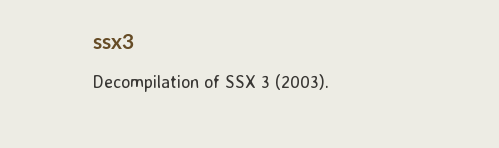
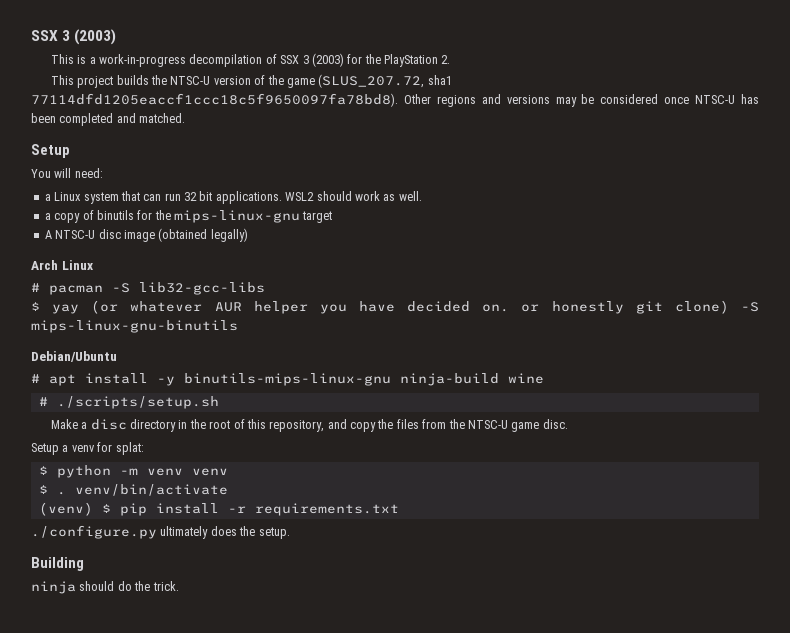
[93,34,134,49] [93,74,329,92] ssx3 // Decompilation of SSX 3 (2003). -> [31,29,117,45] [50,53,451,67] [50,74,452,88] [31,93,759,107] [31,113,186,126] [31,144,70,158] [31,168,103,178] [44,191,422,204] [44,210,333,223] [44,228,248,242] [31,260,93,270] [31,282,265,295] [31,300,759,314] [31,320,238,333] [31,351,117,362] [31,373,544,386] [38,396,219,409] [50,419,568,432] [31,442,144,455] [38,465,228,478] [38,484,228,496] [38,502,399,516] [31,525,290,539] [31,557,84,571] [31,581,179,594] SSX 3 (2003) // This is a work-in-progress decompilation of SSX 3 (2003) for the PlayStation 2. // This project builds the NTSC-U version of the game (SLUS_207.72, sha1 77114dfd1205eaccf1ccc18c5f9650097fa78bd8). Other regions and versions may be considered once NTSC-U has been completed and matched. // Setup // You will need: // a Linux system that can run 32 bit applications. WSL2 should work as well. // a copy of binutils for the mips-linux-gnu target // A NTSC-U disc image (obtained legally) // Arch Linux // # pacman -S lib32-gcc-libs // $ yay (or whatever AUR helper you have decided on. or honestly git clone) -S mips-linux-gnu-binutils // Debian/Ubuntu // # apt install -y binutils-mips-linux-gnu ninja-build wine // # ./scripts/setup.sh // Make a disc directory in the root of this repository, and copy the files from the NTSC-U game disc. // Setup a venv for splat: // $ python -m venv venv // $ . venv/bin/activate // (venv) $ pip install -r requirements.txt // ./configure.py ultimately does the setup. // Building // ninja should do the trick.

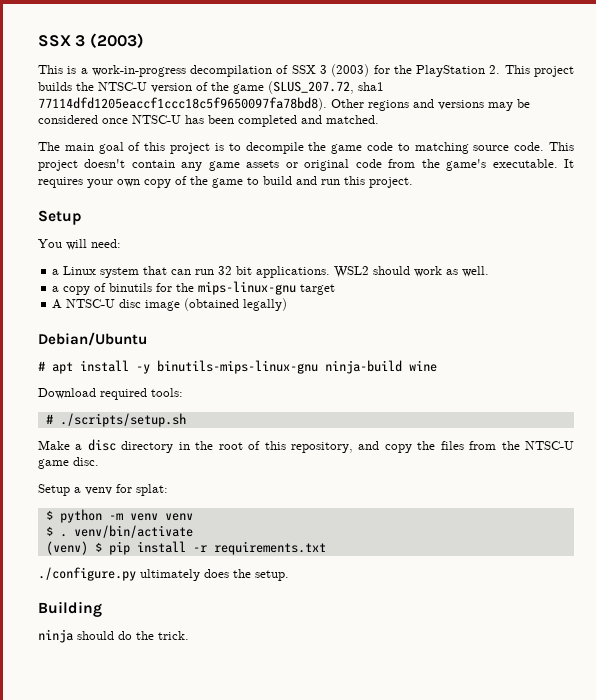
(451, 59) // -> (501, 69) none
(186, 118) none -> [38,142,574,154] [38,159,574,171] [38,176,413,188] // The main goal of this project is to decompile the game code to matching source code. This project doesn't contain any game assets or original code from the game's executable. It requires your own copy of the game to build and run this project.
[31,260,93,270] [31,282,265,295] [31,300,759,314] [31,320,238,333] // Arch Linux // # pacman -S lib32-gcc-libs // $ yay (or whatever AUR helper you have decided on. or honestly git clone) -S mips-linux-gnu-binutils -> (288, 304) none
(544, 378) none -> [38,388,183,400] // Download required tools:

